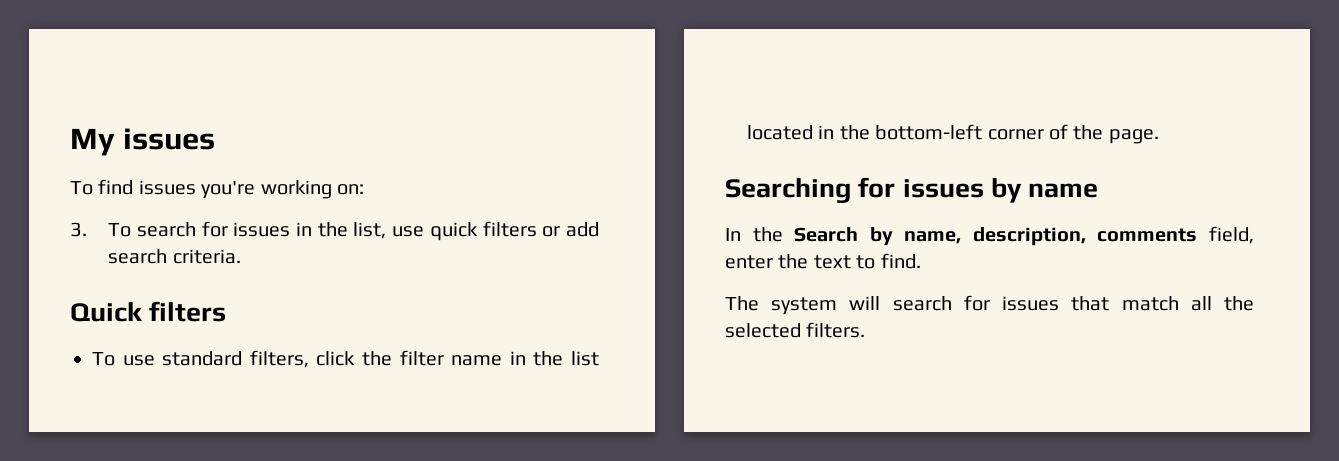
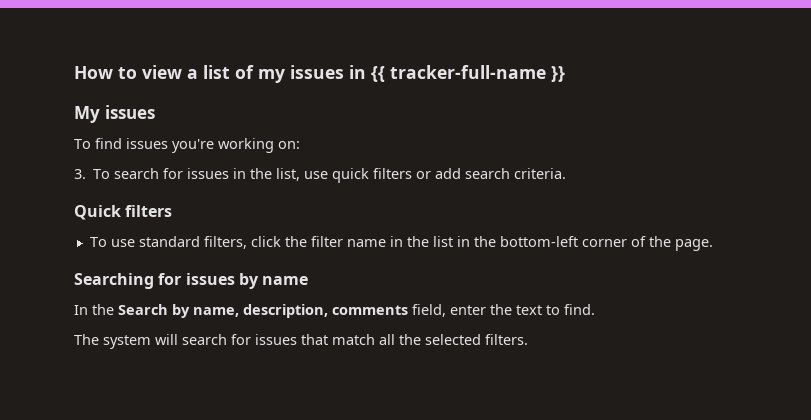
(70, 142) none -> [74,65,565,83] How to view a list of my issues in {{ tracker-full-name }} //
[747,125,813,140] located -> (453, 241) none

